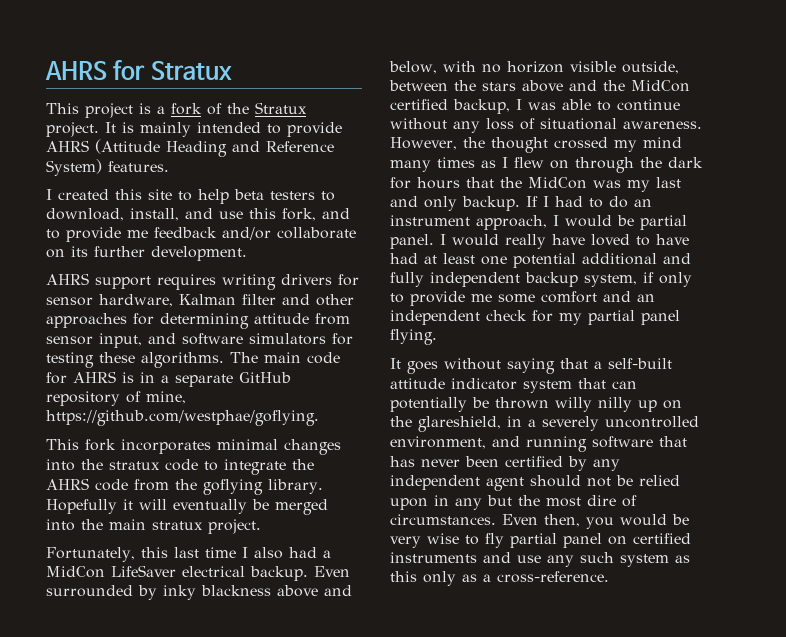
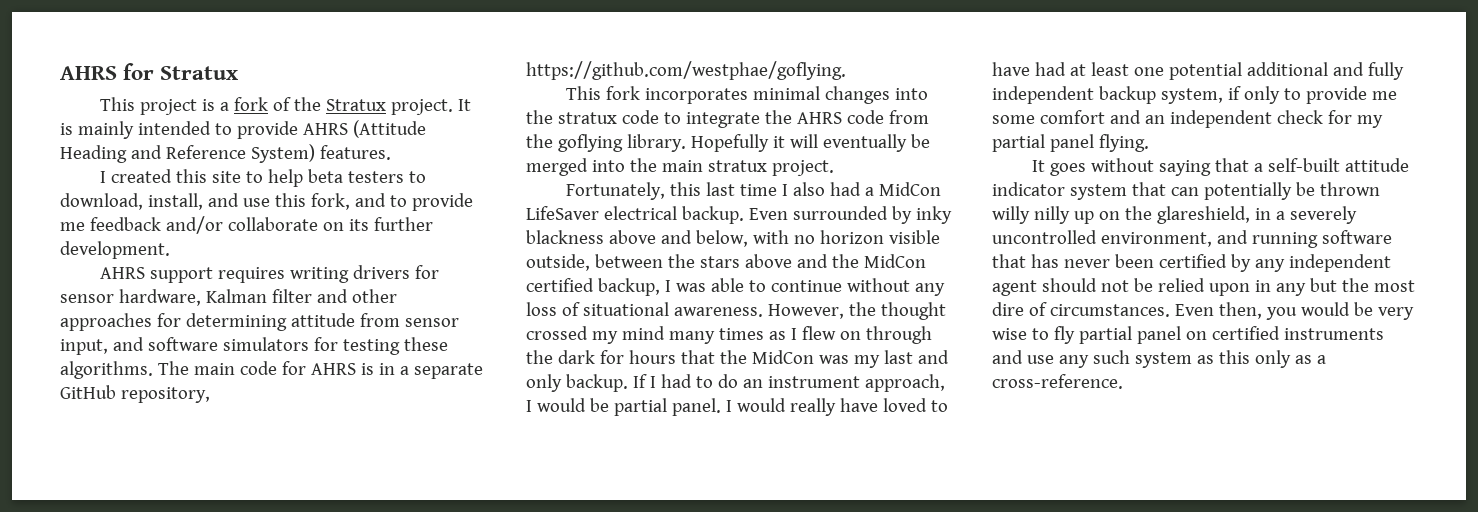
[46,391,186,406] repository of mine, -> [120,387,210,403] repository,

